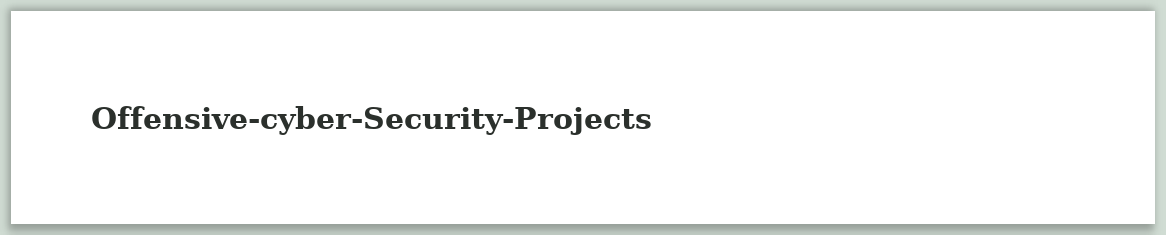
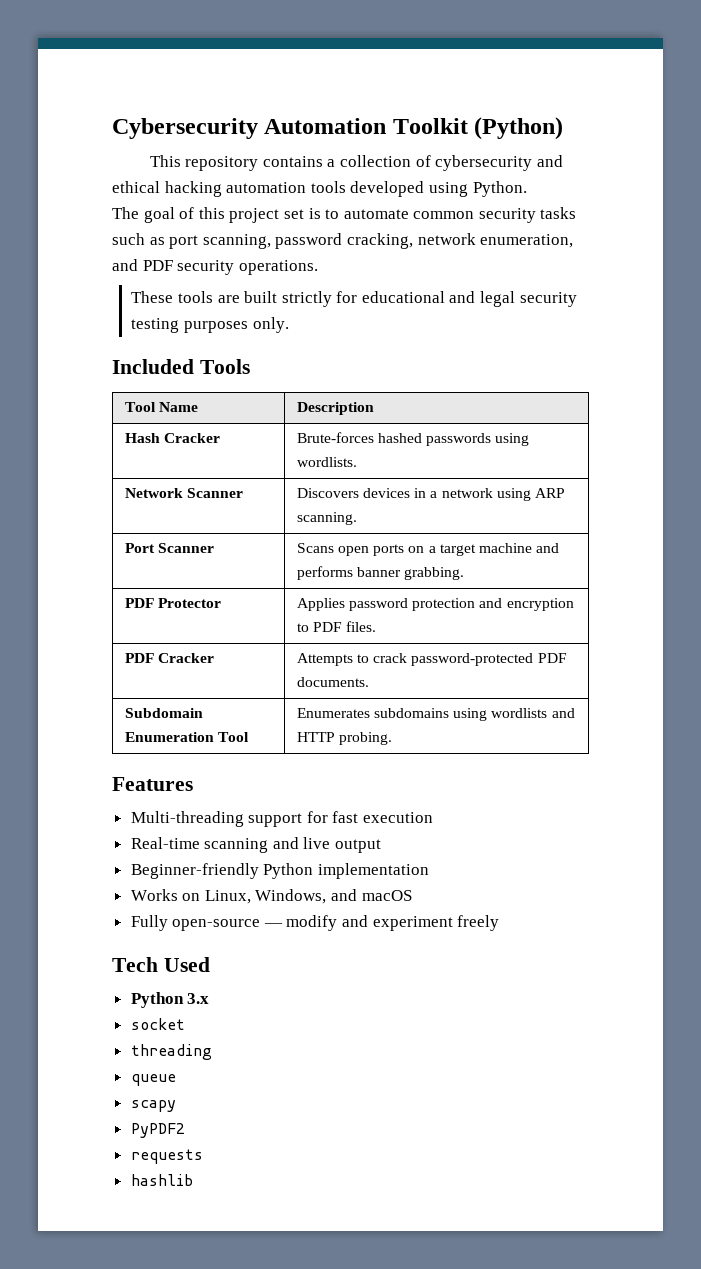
[91,106,652,135] Offensive-cyber-Security-Projects -> [112,117,564,140] [149,155,563,171] [112,181,527,197] [112,207,577,223] [112,233,574,249] [112,259,318,275] [131,291,577,307] [131,317,289,333] [112,359,250,374] [124,402,198,412] [296,402,374,415] [124,433,220,443] [296,432,530,446] [296,457,357,467] [124,488,243,498] [296,488,565,501] [296,512,357,525] [124,543,214,553] [296,543,560,556] [296,566,465,580] [124,598,221,608] [296,598,574,611] [296,621,377,632] [124,653,214,663] [296,653,567,666] [296,677,369,687] [124,708,203,718] [124,732,249,742] [296,708,575,721] [296,732,392,745] [112,777,193,791] [130,811,434,827] [130,837,382,853] [130,863,429,879] [130,889,412,904] [130,915,500,931] [112,957,210,972] [130,992,210,1008] [130,1018,185,1030] [130,1044,212,1060] [130,1074,176,1086] [130,1100,176,1112] [130,1123,185,1138] [130,1149,203,1164] [130,1174,193,1186] Cybersecurity Automation Toolkit (Python) // This repository contains a collection of cybersecurity and ethical hacking automation tools developed using Python. // The goal of this project set is to automate common security tasks such as port scanning, password cracking, network enumeration, and PDF security operations. // These tools are built strictly for educational and legal security testing purposes only. // Included Tools // Tool Name | Description // Hash Cracker | Brute-forces hashed passwords using wordlists. // Network Scanner | Discovers devices in a network using ARP scanning. // Port Scanner | Scans open ports on a target machine and performs banner grabbing. // PDF Protector | Applies password protection and encryption to PDF files. // PDF Cracker | Attempts to crack password-protected PDF documents. // Subdomain Enumeration Tool | Enumerates subdomains using wordlists and HTTP probing. // Features // Multi-threading support for fast execution // Real-time scanning and live output // Beginner-friendly Python implementation // Works on Linux, Windows, and macOS // Fully open-source — modify and experiment freely // Tech Used // Python 3.x // socket // threading // queue // scapy // PyPDF2 // requests // hashlib

